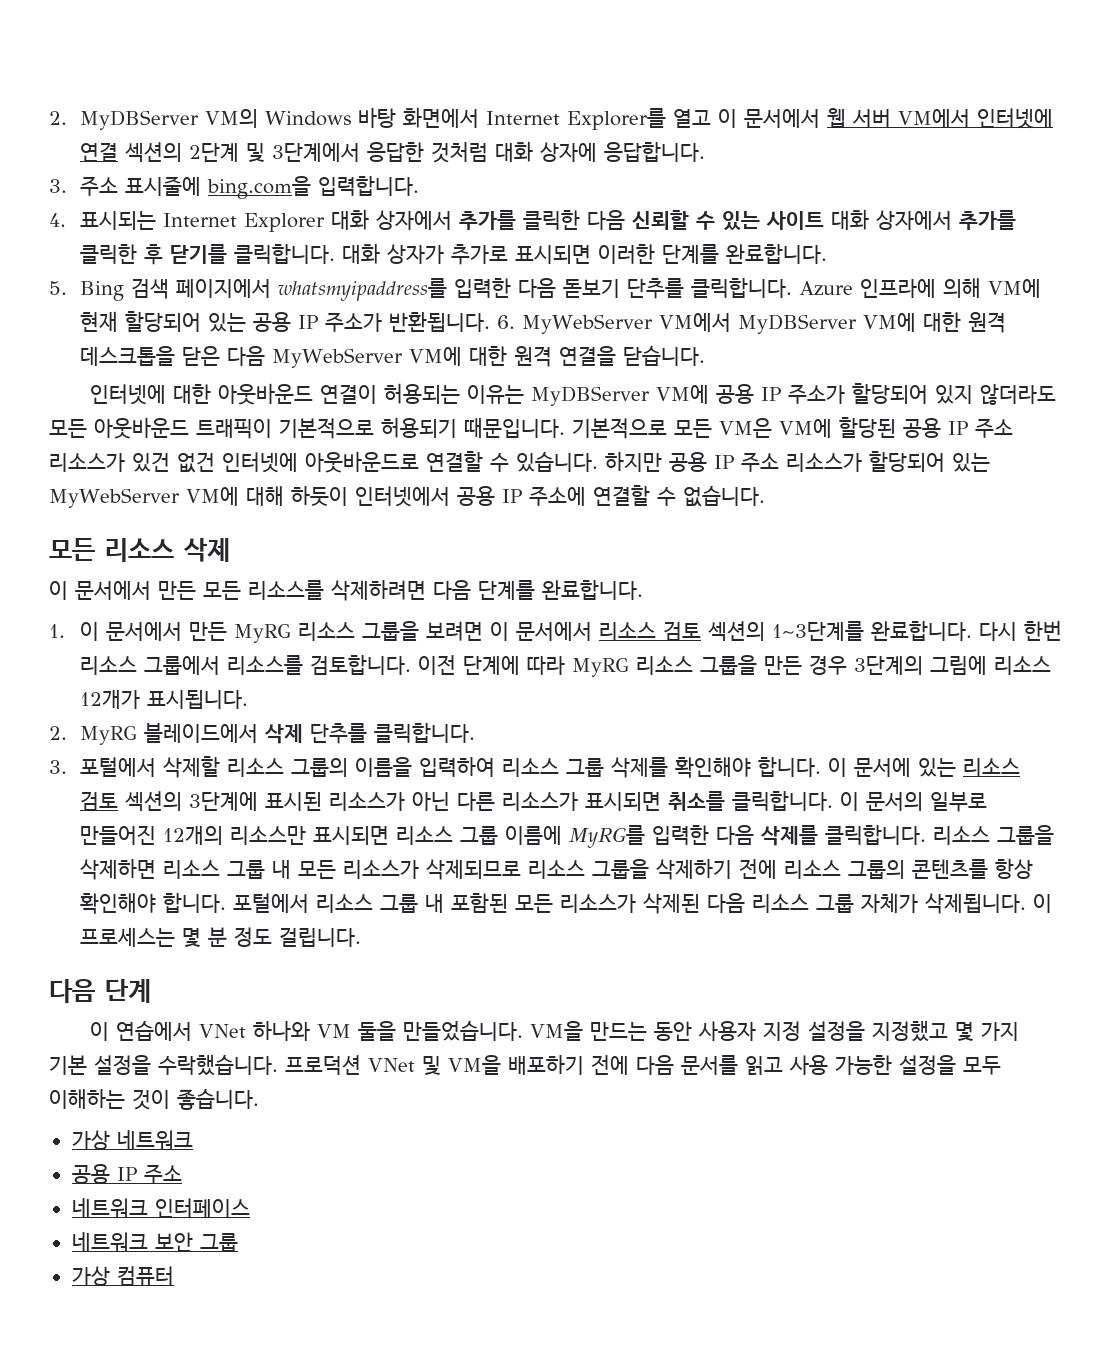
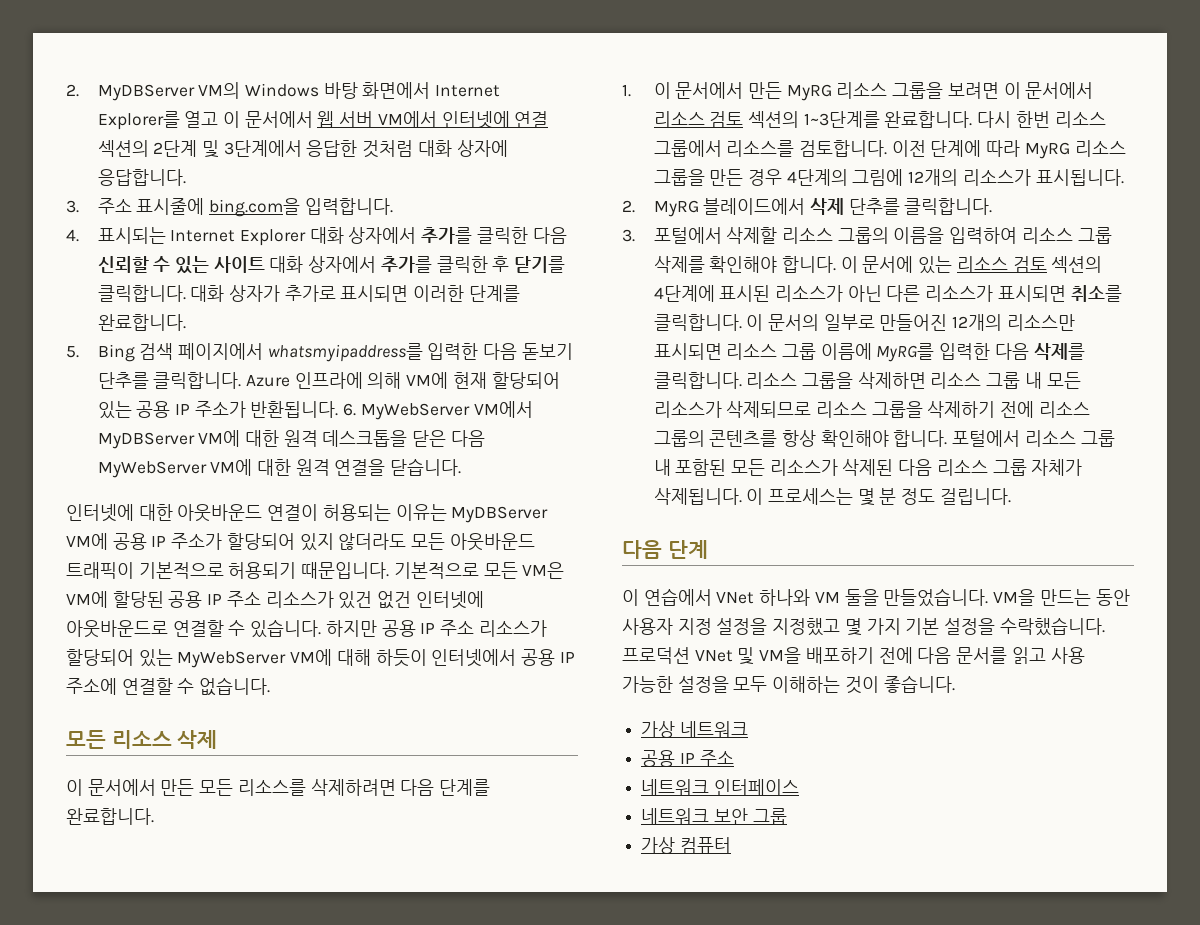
[854,656,1052,675] [80,690,141,709] 3단계의 그림에 리소스 12개가 -> [786,169,1031,186] 4단계의 그림에 12개의 리소스가
[189,792,259,811] 3단계에 -> [653,285,715,302] 4단계에

